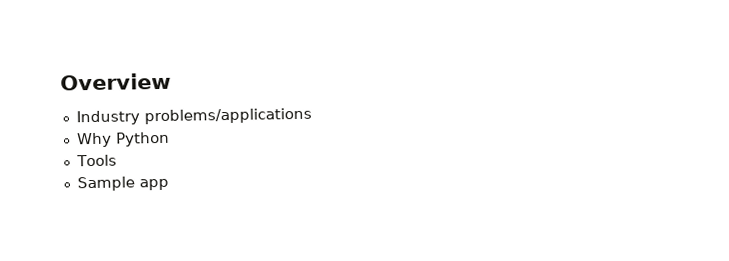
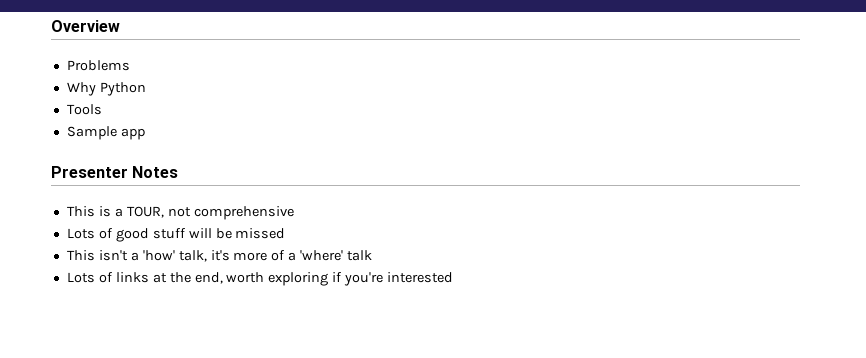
[75,107,312,126] Industry problems/applications -> [66,60,130,71] Problems
(169, 184) none -> [51,166,179,178] [66,206,294,220] [66,228,286,242] [66,250,373,262] [66,272,454,286] // Presenter Notes // This is a TOUR, not comprehensive // Lots of good stuff will be missed // This isn't a 'how' talk, it's more of a 'where' talk // Lots of links at the end, worth exploring if you're interested

